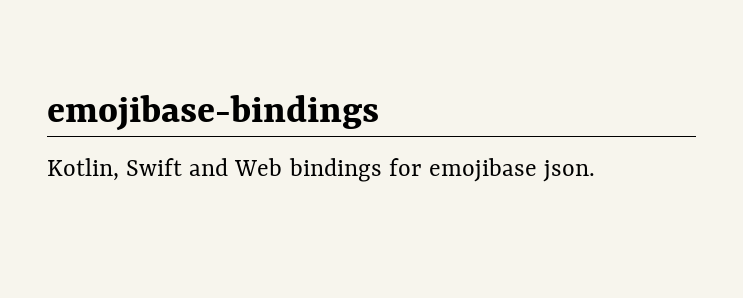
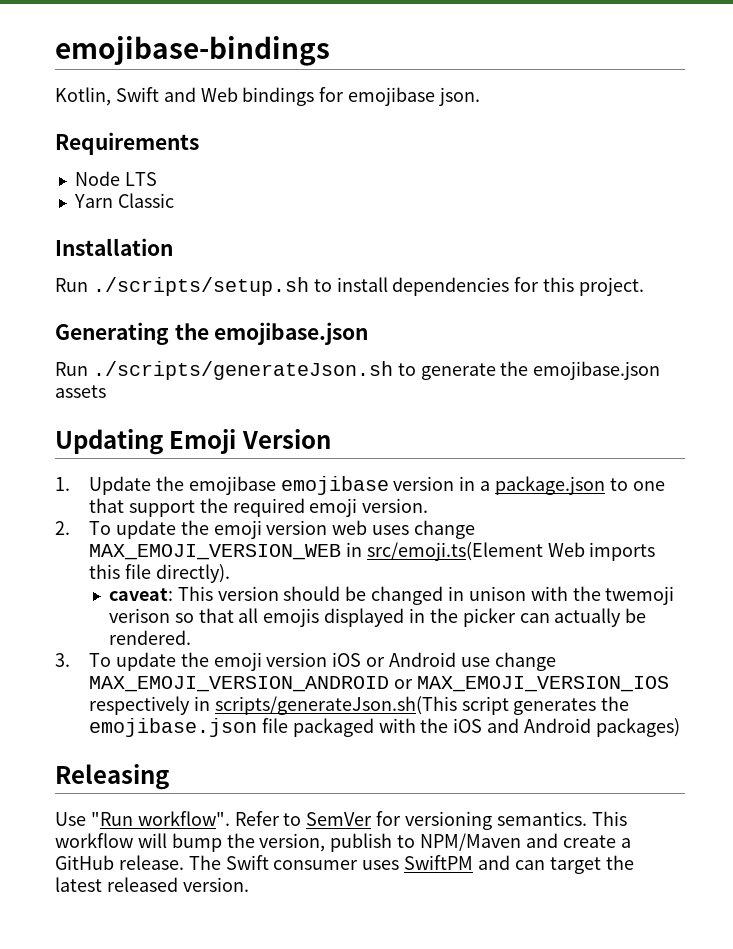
(596, 171) none -> [55,132,199,155] [74,171,157,186] [73,193,174,208] [55,238,173,256] [55,277,645,296] [55,322,369,345] [55,361,661,380] [55,385,106,398] [55,429,331,455] [55,476,665,495] [89,498,429,517] [55,520,476,539] [89,542,656,561] [89,564,230,583] [108,586,675,605] [108,608,647,627] [108,630,191,645] [55,652,556,671] [89,676,669,692] [89,696,630,715] [89,718,680,737] [55,764,169,790] [55,811,627,830] [55,833,631,852] [55,855,634,874] [55,877,249,892] // Requirements // Node LTS // Yarn Classic // Installation // Run ./scripts/setup.sh to install dependencies for this project. // Generating the emojibase.json // Run ./scripts/generateJson.sh to generate the emojibase.json assets // Updating Emoji Version // 1. Update the emojibase emojibase version in a package.json to one that support the required emoji version. // 2. To update the emoji version web uses change MAX_EMOJI_VERSION_WEB in src/emoji.ts(Element Web imports this file directly). // caveat: This version should be changed in unison with the twemoji verison so that all emojis displayed in the picker can actually be rendered. // 3. To update the emoji version iOS or Android use change MAX_EMOJI_VERSION_ANDROID or MAX_EMOJI_VERSION_IOS respectively in scripts/generateJson.sh(This script generates the emojibase.json file packaged with the iOS and Android packages) // Releasing // Use "Run workflow". Refer to SemVer for versioning semantics. This workflow will bump the version, publish to NPM/Maven and create a GitHub release. The Swift consumer uses SwiftPM and can target the latest released version.

